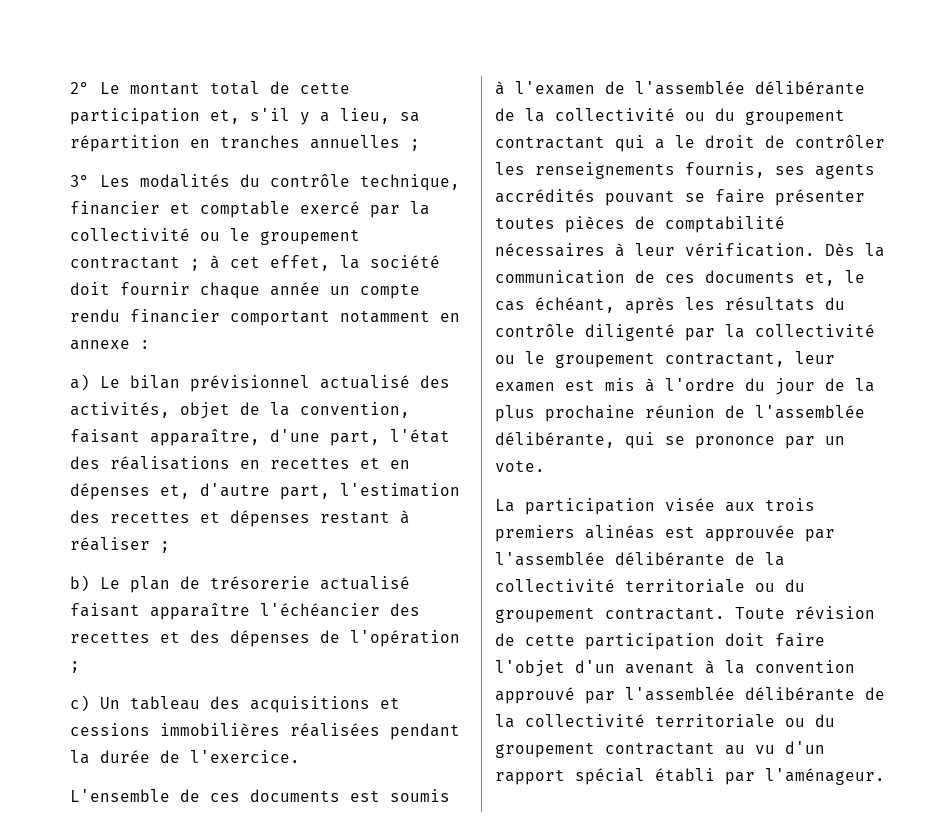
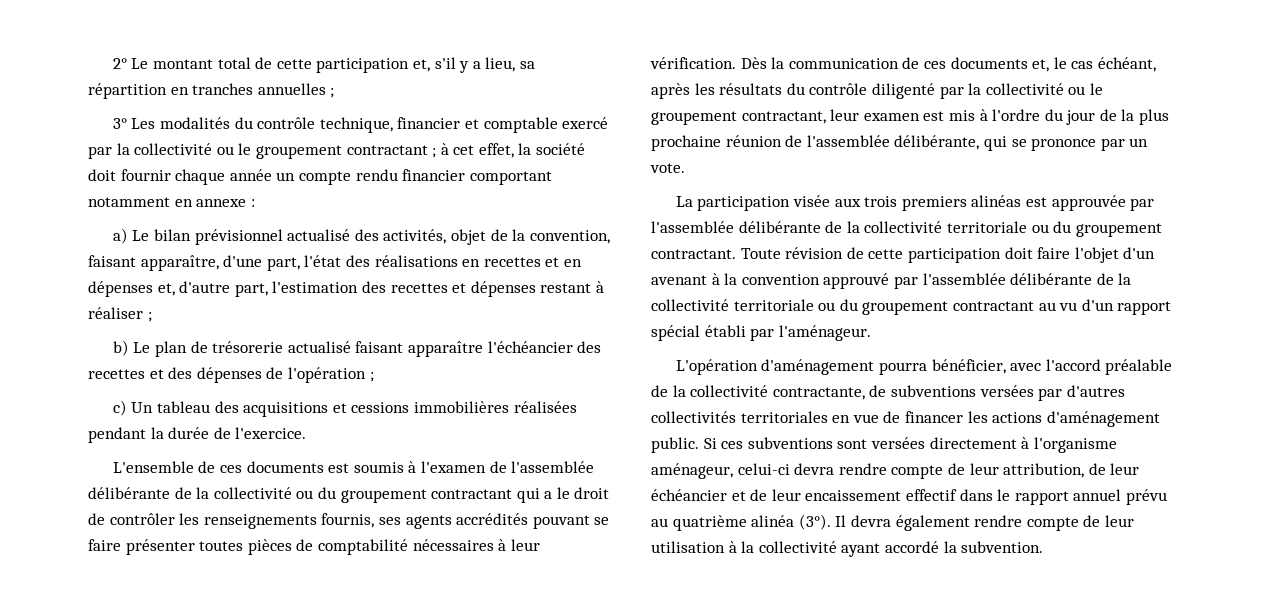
(885, 776) none -> [675,359,1173,375] [651,385,1125,401] [651,411,1160,427] [651,437,1117,453] [651,463,1140,479] [651,489,1167,505] [651,514,1134,531] [651,541,1044,557] // L'opération d'aménagement pourra bénéficier, avec l'accord préalable de la collectivité contractante, de subventions versées par d'autres collectivités territoriales en vue de financer les actions d'aménagement public. Si ces subventions sont versées directement à l'organisme aménageur, celui-ci devra rendre compte de leur attribution, de leur échéancier et de leur encaissement effectif dans le rapport annuel prévu au quatrième alinéa (3°). Il devra également rendre compte de leur utilisation à la collectivité ayant accordé la subvention.

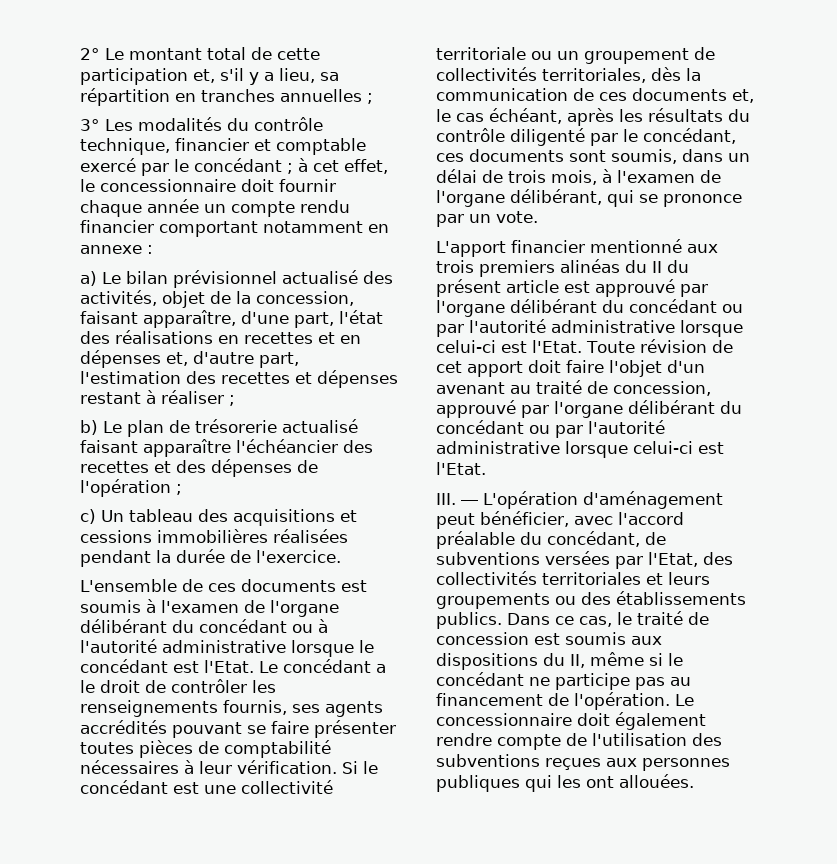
[116,143,428,159] la collectivité ou le groupement contractant -> [174,158,282,172] le concédant
[518,143,586,155] la société -> [80,179,236,192] le concessionnaire
[529,230,610,244] convention, -> [256,291,354,306] concession,
[511,461,595,473] [88,487,540,503] l'assemblée délibérante de la collectivité ou du groupement contractant qui -> [270,600,339,617] [80,619,328,633] [80,639,374,657] [80,659,371,673] l'organe délibérant du concédant ou à l'autorité administrative lorsque le concédant est l'Etat. Le concédant
[740,57,767,69] Dès -> [342,761,378,774] [80,780,333,794] [436,47,715,64] [436,67,681,83] Si le concédant est une collectivité territoriale ou un groupement de collectivités territoriales, dès
[968,83,1103,95] [651,109,1170,125] [651,135,980,151] la collectivité ou le groupement contractant, leur examen est mis à l'ordre du jour de la plus prochaine réunion de l'assemblée délibérante, -> [623,128,736,144] [436,149,750,164] [436,169,721,185] [436,189,602,207] le concédant, ces documents sont soumis, dans un délai de trois mois, à l'examen de l'organe délibérant,
[675,195,831,211] La participation visée -> [436,239,682,257] L'apport financier mentionné
[1026,195,1155,211] [651,221,1162,237] [651,249,736,259] est approuvée par l'assemblée délibérante de la collectivité territoriale ou du groupement contractant. -> [625,260,689,273] [436,279,708,297] [436,299,743,317] [436,319,743,337] [436,340,582,353] du II du présent article est approuvé par l'organe délibérant du concédant ou par l'autorité administrative lorsque celui-ci est l'Etat.
[868,248,1001,263] cette participation -> [436,361,523,377] cet apport
[711,273,1132,289] [651,299,1172,315] [651,325,871,341] à la convention approuvé par l'assemblée délibérante de la collectivité territoriale ou du groupement contractant au vu d'un rapport spécial établi par l'aménageur. // -> [510,380,711,396] [436,400,742,418] [436,420,665,438] [436,441,724,458] [436,462,486,475] [436,493,478,505] au traité de concession, approuvé par l'organe délibérant du concédant ou par l'autorité administrative lorsque celui-ci est l'Etat. // III. ―
[879,362,928,375] pourra -> [436,513,475,529] peut
[651,385,1125,401] [651,411,1160,427] [651,437,1117,453] [651,463,1140,479] [651,489,1167,505] [651,514,1134,531] [651,541,1044,557] de la collectivité contractante, de subventions versées par d'autres collectivités territoriales en vue de financer les actions d'aménagement public. Si ces subventions sont versées directement à l'organisme aménageur, celui-ci devra rendre compte de leur attribution, de leur échéancier et de leur encaissement effectif dans le rapport annuel prévu au quatrième alinéa (3°). Il devra également rendre compte de leur utilisation à la collectivité ayant accordé la subvention. -> [520,531,666,547] [436,551,733,569] [436,571,710,585] [436,591,746,609] [436,611,709,629] [436,632,662,645] [436,652,683,670] [436,672,691,690] [436,692,694,710] [436,712,706,730] [436,733,722,750] [436,754,730,771] [436,774,694,792] du concédant, de subventions versées par l'Etat, des collectivités territoriales et leurs groupements ou des établissements publics. Dans ce cas, le traité de concession est soumis aux dispositions du II, même si le concédant ne participe pas au financement de l'opération. Le concessionnaire doit également rendre compte de l'utilisation des subventions reçues aux personnes publiques qui les ont allouées.

